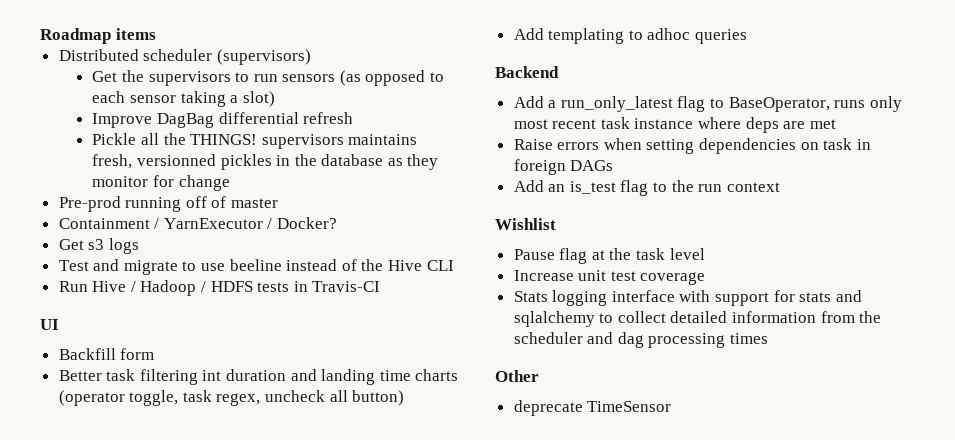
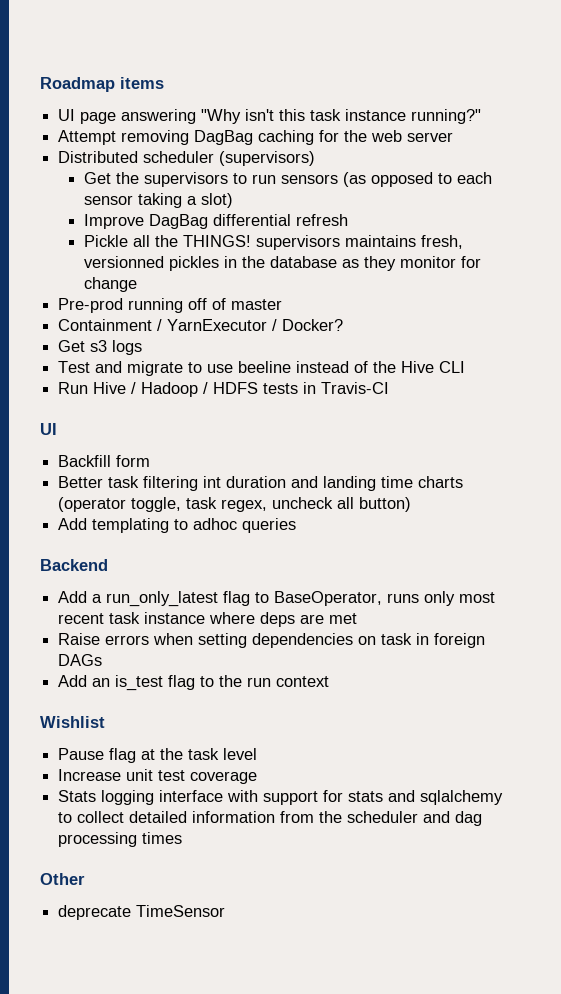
(156, 34) none -> [58,109,482,124] [58,130,454,145] // UI page answering "Why isn't this task instance running?" // Attempt removing DagBag caching for the web server

